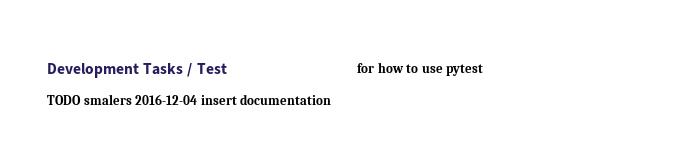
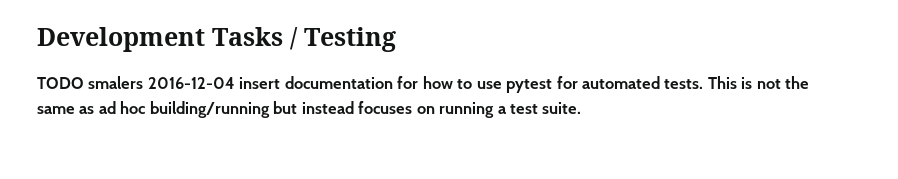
[196,63,227,74] Test -> [304,27,396,52] Testing
(484, 70) none -> [556,76,810,89] [37,101,582,118] for automated tests. This is not the same as ad hoc building/running but instead focuses on running a test suite.

